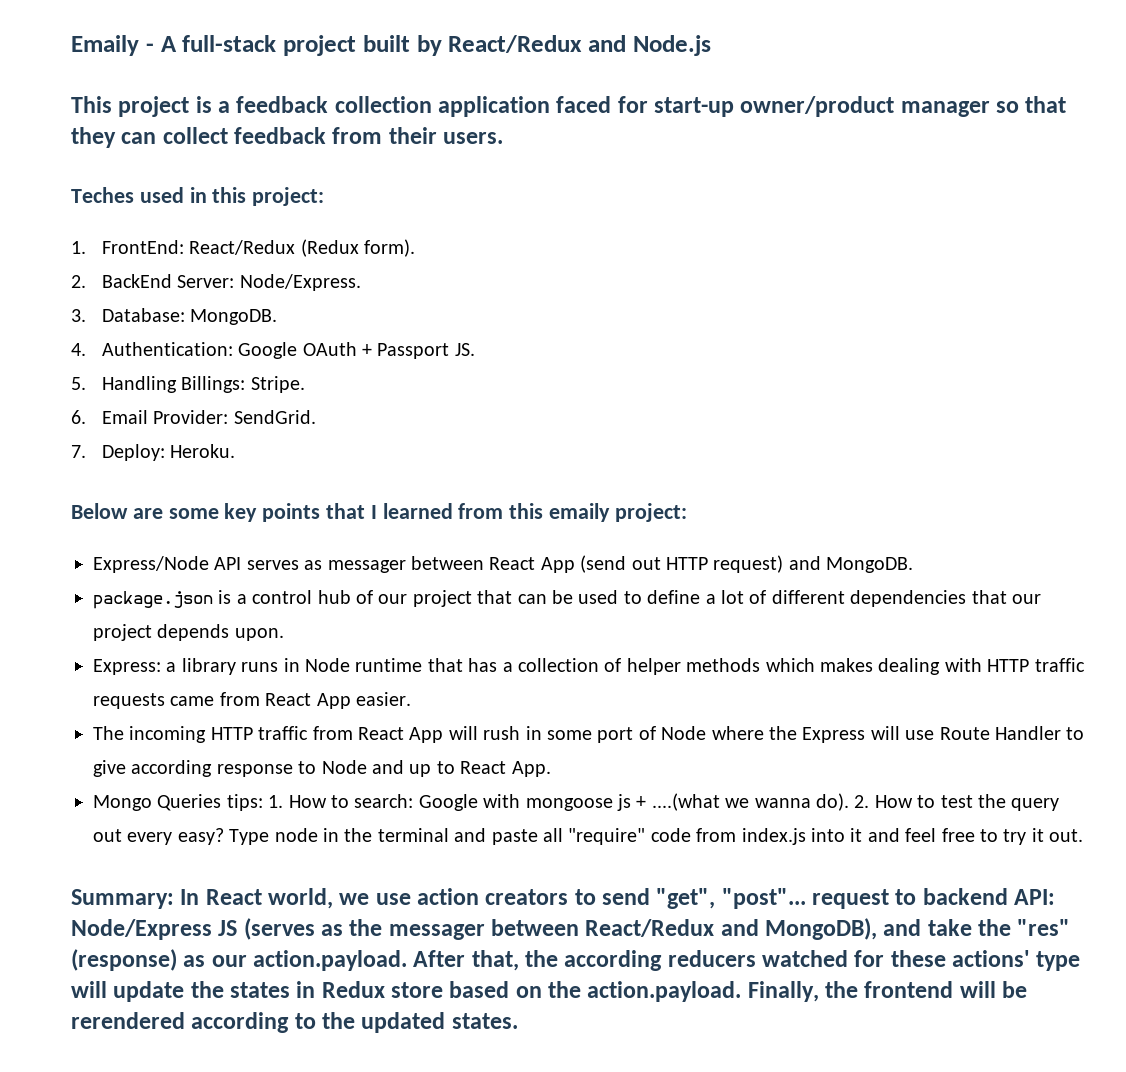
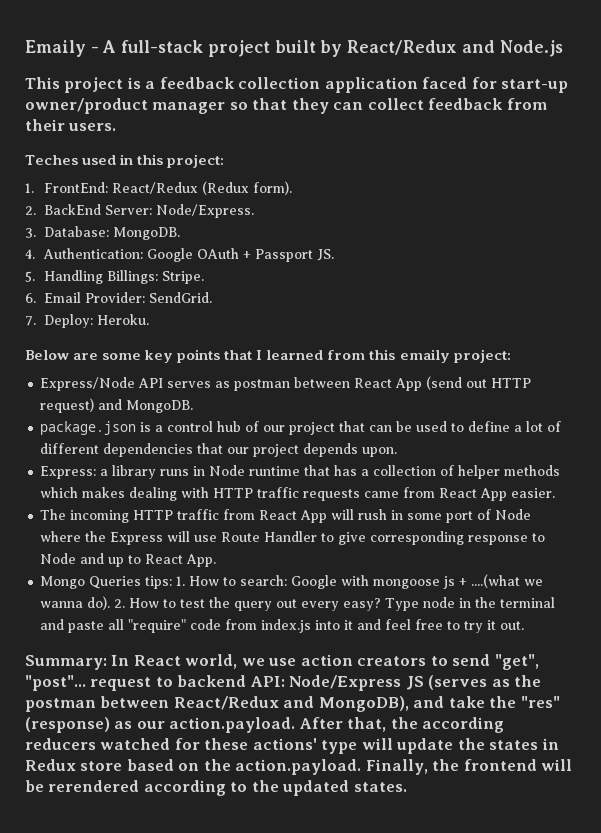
[327,560,406,573] messager -> [234,379,291,391] postman
[131,760,213,777] according -> [370,531,465,545] corresponding
[388,924,485,940] messager -> [25,698,96,712] postman

